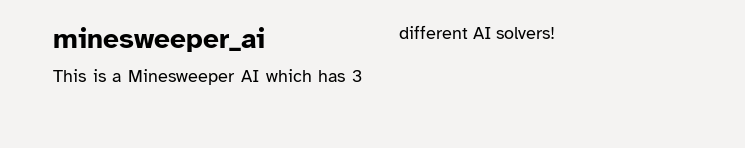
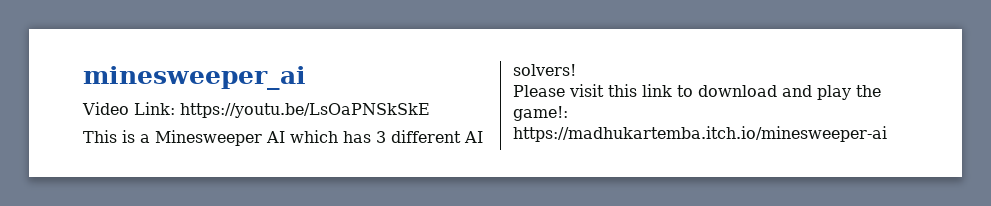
(265, 39) none -> [82,102,430,118] // Video Link: https://youtu.be/LsOaPNSkSkE
(555, 33) none -> [513,84,881,100] [513,106,568,121] [513,126,887,142] // Please visit this link to download and play the game!: https://madhukartemba.itch.io/minesweeper-ai

